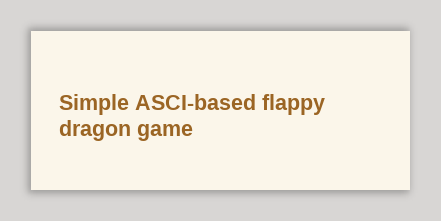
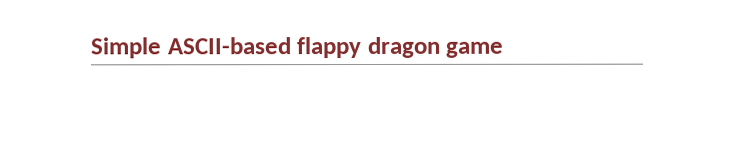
[135,94,256,110] ASCI-based -> [166,37,291,55] ASCII-based

